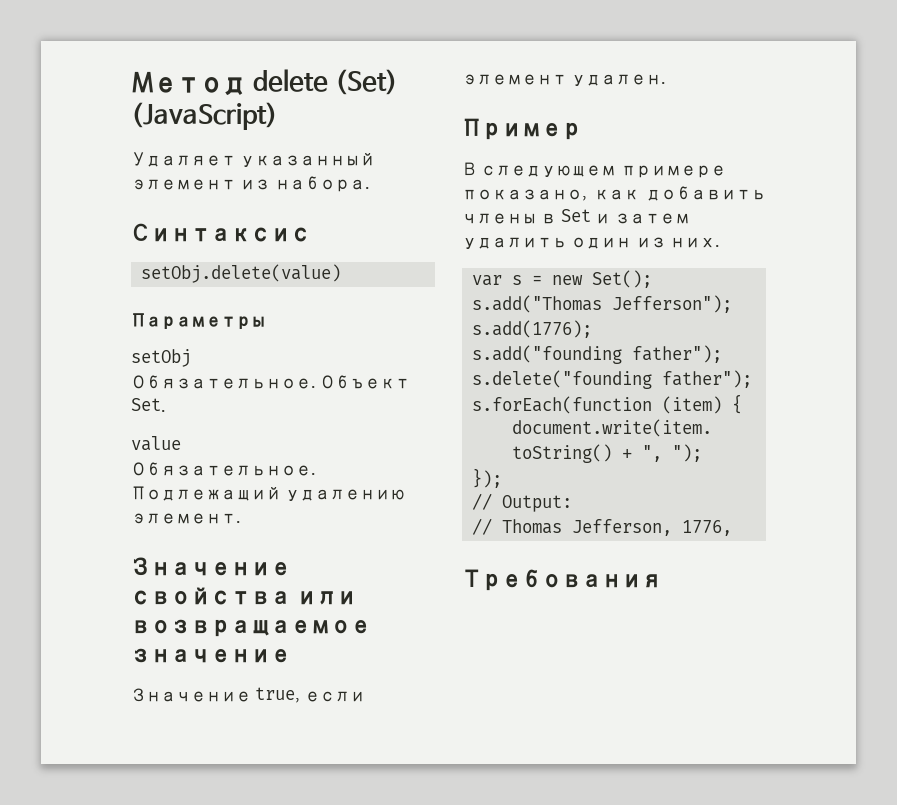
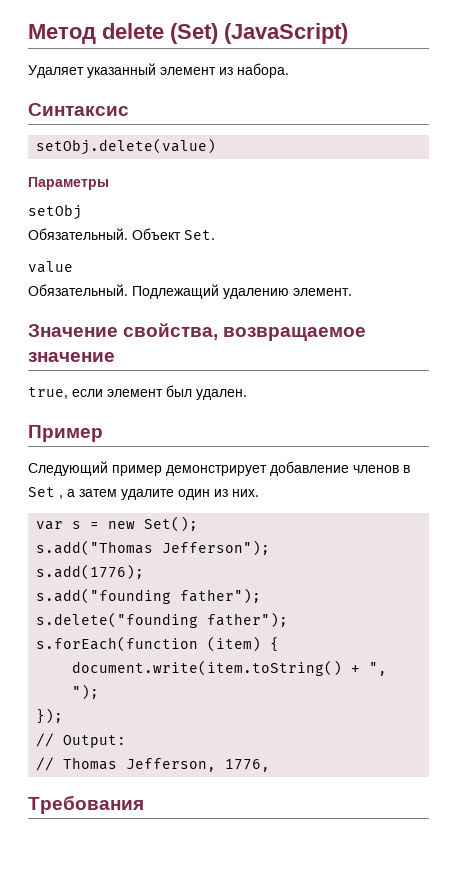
[131,375,316,389] Обязательное. -> [28,228,128,240] Обязательный.
[131,462,316,476] Обязательное. -> [28,284,128,296] Обязательный.
[131,587,357,605] свойства или -> [123,323,219,340] свойства,
[131,688,251,702] Значение -> (115, 357) none
(567, 79) none -> [166,385,192,397] был
[462,162,726,178] [462,186,766,201] [462,209,690,224] [462,237,567,250] В следующем примере показано, как добавить члены в Set и затем удалить -> [28,461,410,476] [28,487,174,500] Следующий пример демонстрирует добавление членов в Set , а затем удалите

